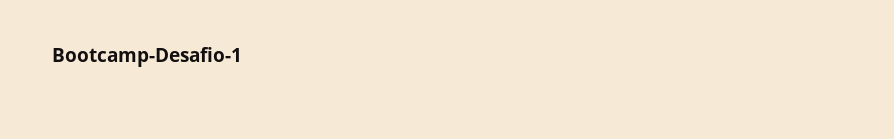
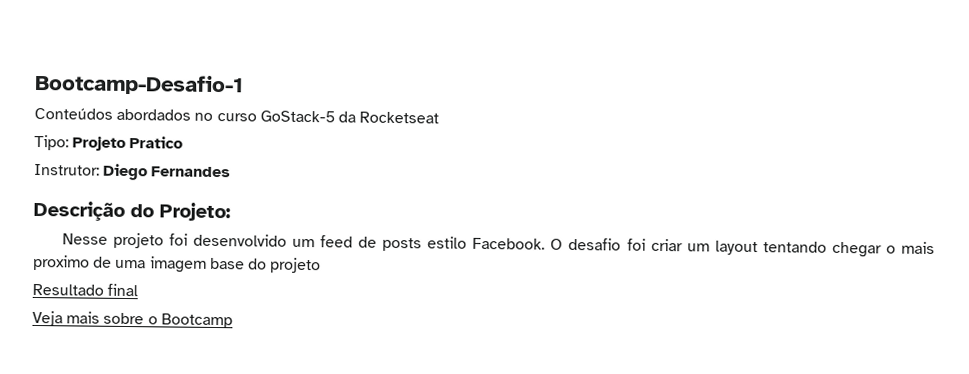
(242, 57) none -> [34,107,440,124] [34,134,184,151] [34,163,232,181] [33,200,231,222] [61,232,936,258] [33,254,322,274] [32,283,139,297] [32,310,233,329] // Conteúdos abordados no curso GoStack-5 da Rocketseat // Tipo: Projeto Pratico // Instrutor: Diego Fernandes // Descrição do Projeto: // Nesse projeto foi desenvolvido um feed de posts estilo Facebook. O desafio foi criar um layout tentando chegar o mais proximo de uma imagem base do projeto // Resultado final // Veja mais sobre o Bootcamp

